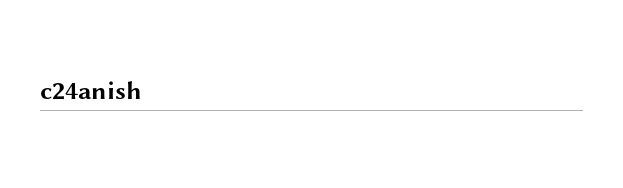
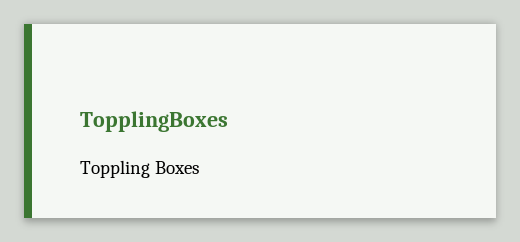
[40,81,142,100] c24anish -> [80,111,228,132] [80,160,200,178] TopplingBoxes // Toppling Boxes

